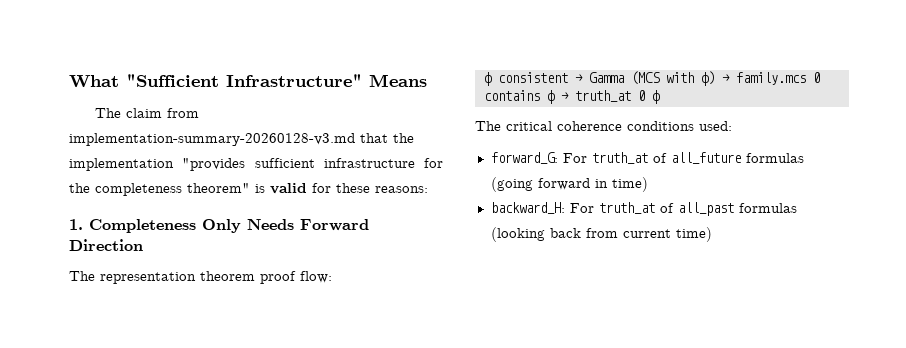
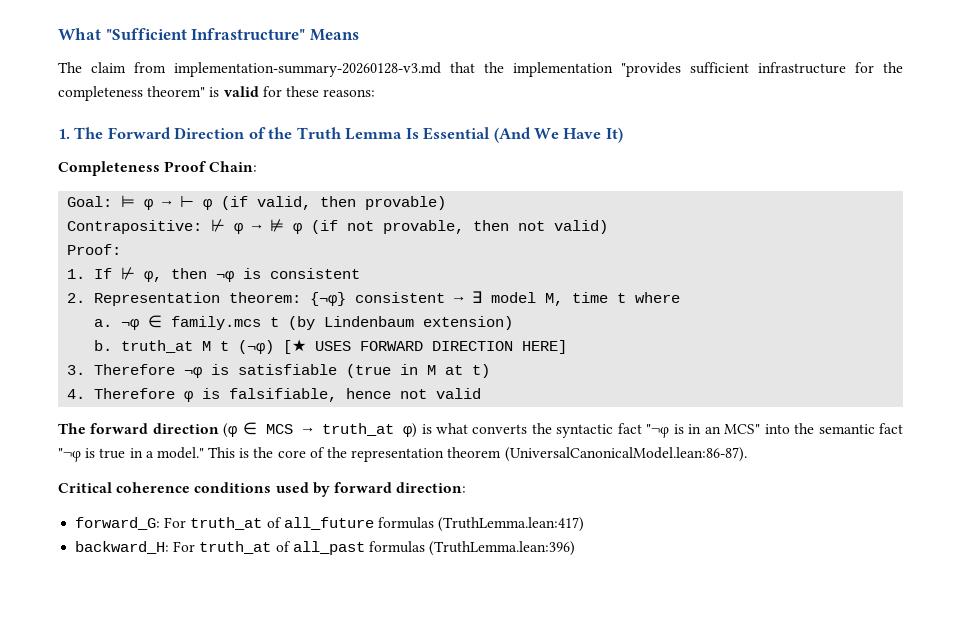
[89,219,294,233] Completeness Only Needs -> [74,127,104,139] The
[69,271,332,284] [483,71,820,86] [483,90,660,104] [475,121,732,131] // The representation theorem proof flow: // φ consistent → Gamma (MCS with φ) → family.mcs 0 contains φ → truth_at 0 φ // The critical coherence conditions used: -> [248,127,623,143] [58,161,258,176] [67,195,447,210] [67,219,609,234] [67,244,122,255] [67,267,361,282] [67,291,681,306] [94,315,514,330] [94,339,568,354] [67,364,491,378] [67,388,482,402] [58,422,903,438] [58,447,747,462] [58,482,467,497] of the Truth Lemma Is Essential (And We Have It) // Completeness Proof Chain: // Goal: ⊨ φ → ⊢ φ (if valid, then provable) // Contrapositive: ⊬ φ → ⊭ φ (if not provable, then not valid) // Proof: // 1. If ⊬ φ, then ¬φ is consistent // 2. Representation theorem: {¬φ} consistent → ∃ model M, time t where // a. ¬φ ∈ family.mcs t (by Lindenbaum extension) // b. truth_at M t (¬φ) [★ USES FORWARD DIRECTION HERE] // 3. Therefore ¬φ is satisfiable (true in M at t) // 4. Therefore φ is falsifiable, hence not valid // The forward direction (φ ∈ MCS → truth_at φ) is what converts the syntactic fact "¬φ is in an MCS" into the semantic fact "¬φ is true in a model." This is the core of the representation theorem (UniversalCanonicalModel.lean:86-87). // Critical coherence conditions used by forward direction:
[490,177,648,192] (going forward in time) -> [438,517,585,532] (TruthLemma.lean:417)
[490,227,712,242] (looking back from current time) -> [429,541,576,556] (TruthLemma.lean:396)

